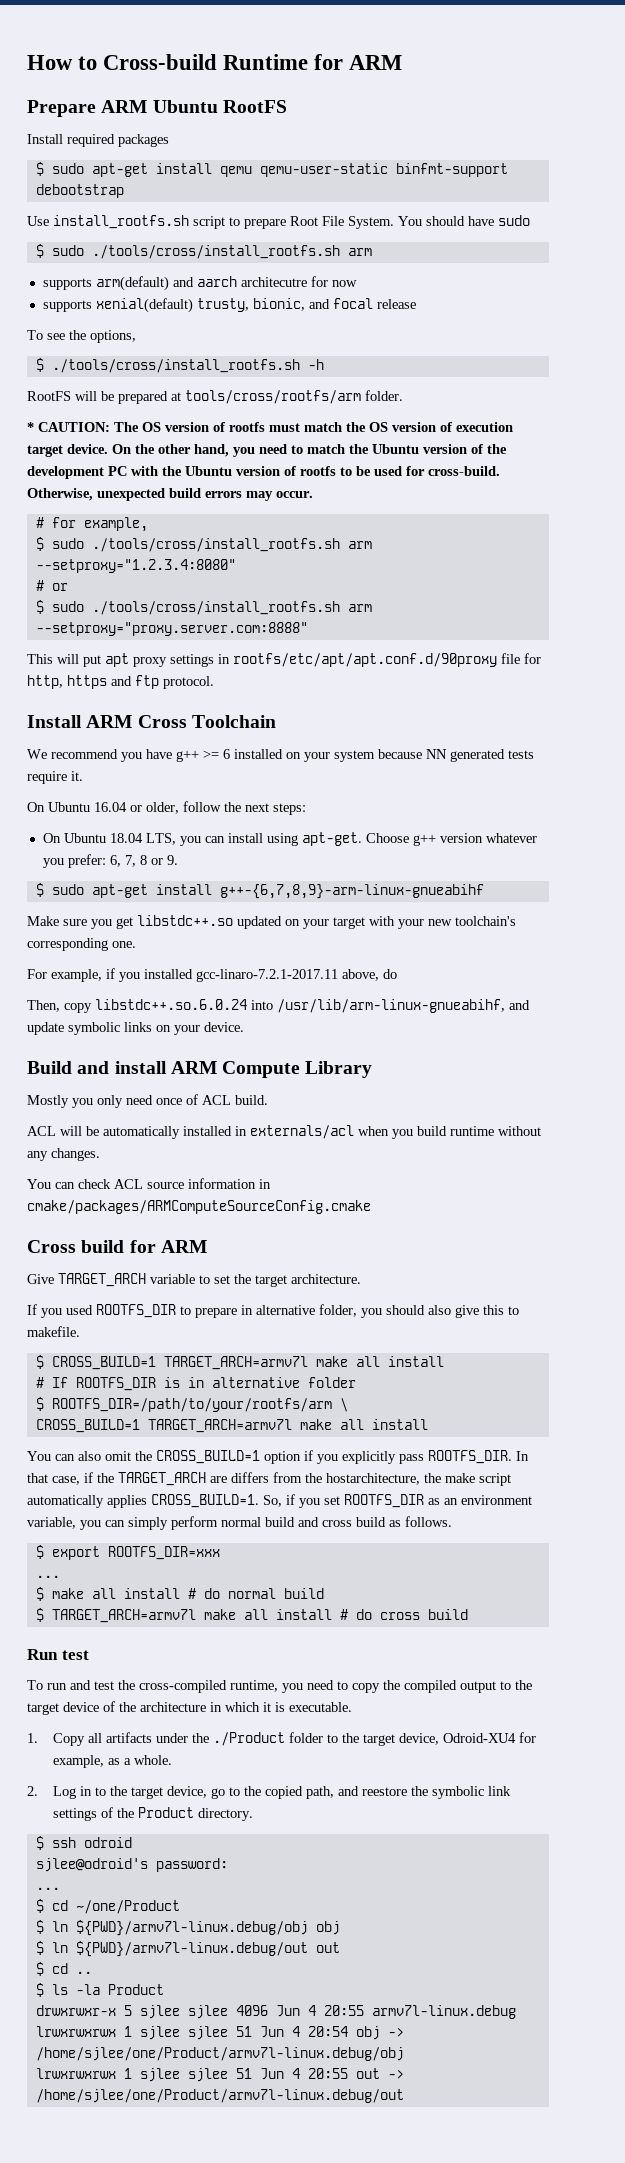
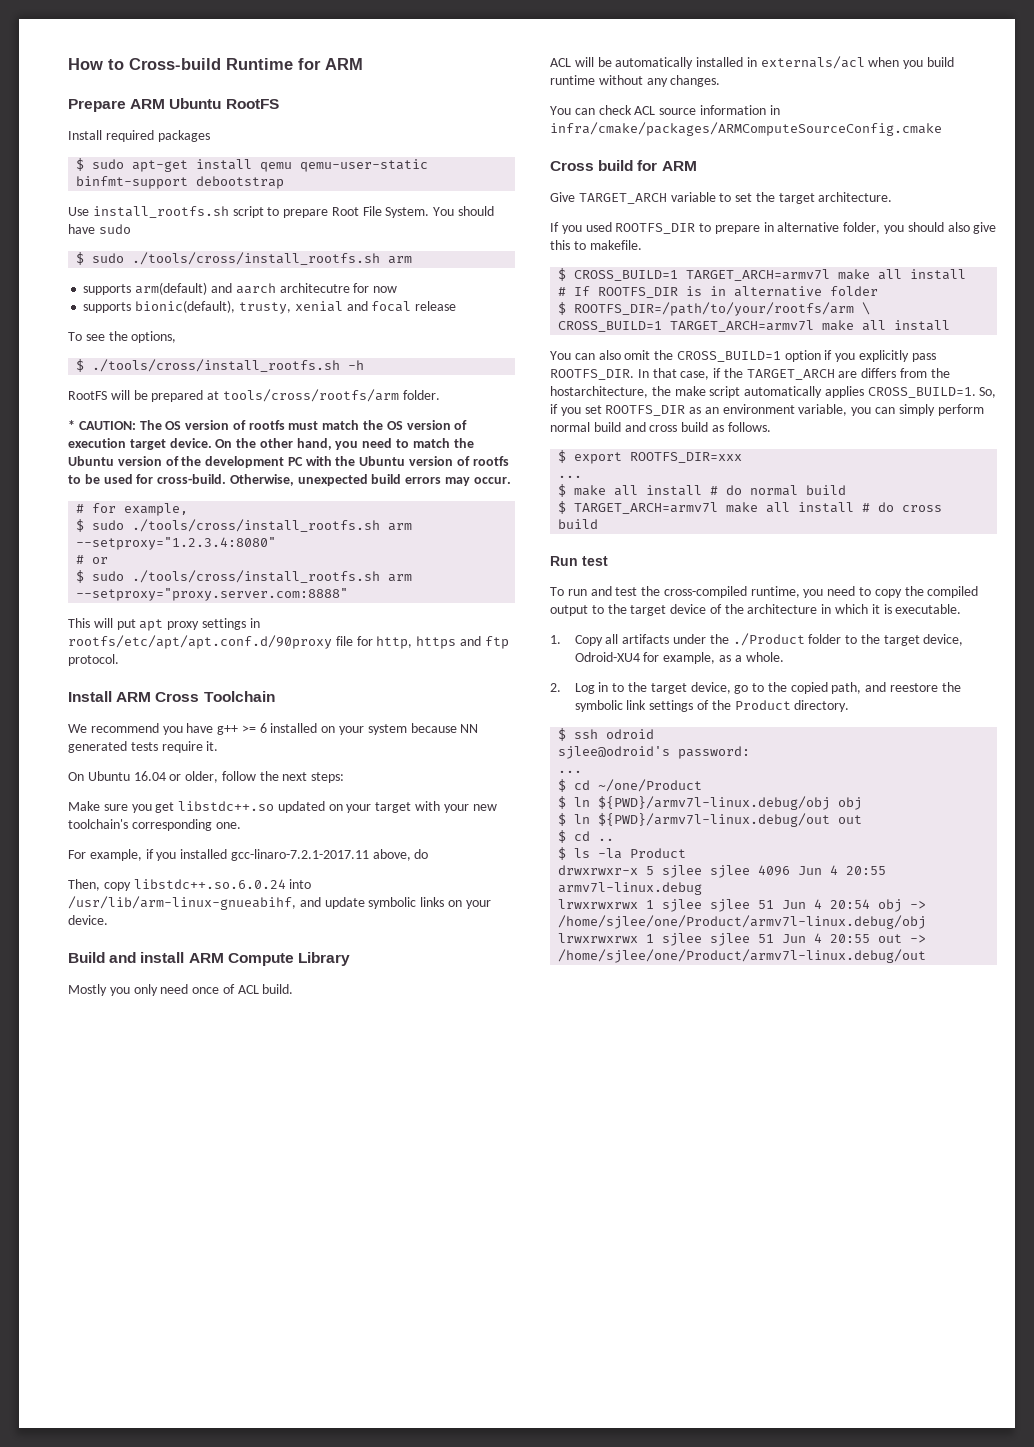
[95,298,305,313] xenial(default) trusty, bionic, -> [135,300,343,314] bionic(default), trusty, xenial
[42,832,537,846] [42,854,178,868] [35,883,484,899] // On Ubuntu 18.04 LTS, you can install using apt-get. Choose g++ version whatever you prefer: 6, 7, 8 or 9. // $ sudo apt-get install g++-{6,7,8,9}-arm-linux-gnueabihf -> (345, 777) none
[27,1200,371,1214] cmake/packages/ARMComputeSourceConfig.cmake -> [550,122,942,136] infra/cmake/packages/ARMComputeSourceConfig.cmake

